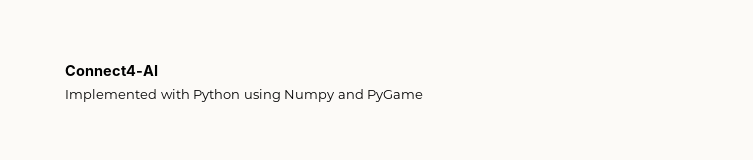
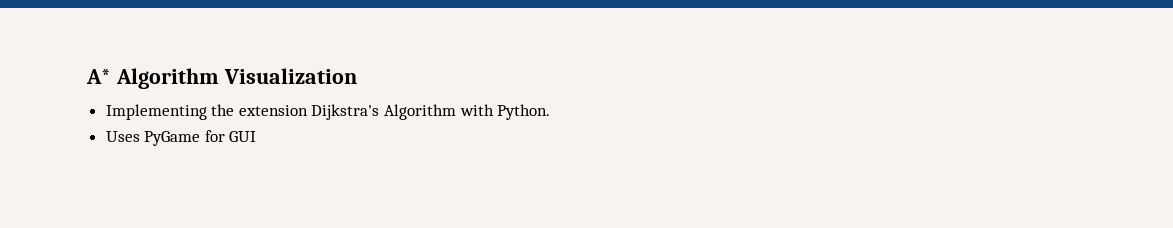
[65,65,158,76] [65,89,424,102] Connect4-AI // Implemented with Python using Numpy and PyGame -> [86,68,357,89] [105,104,551,120] [105,130,257,146] A* Algorithm Visualization // Implementing the extension Dijkstra's Algorithm with Python. // Uses PyGame for GUI

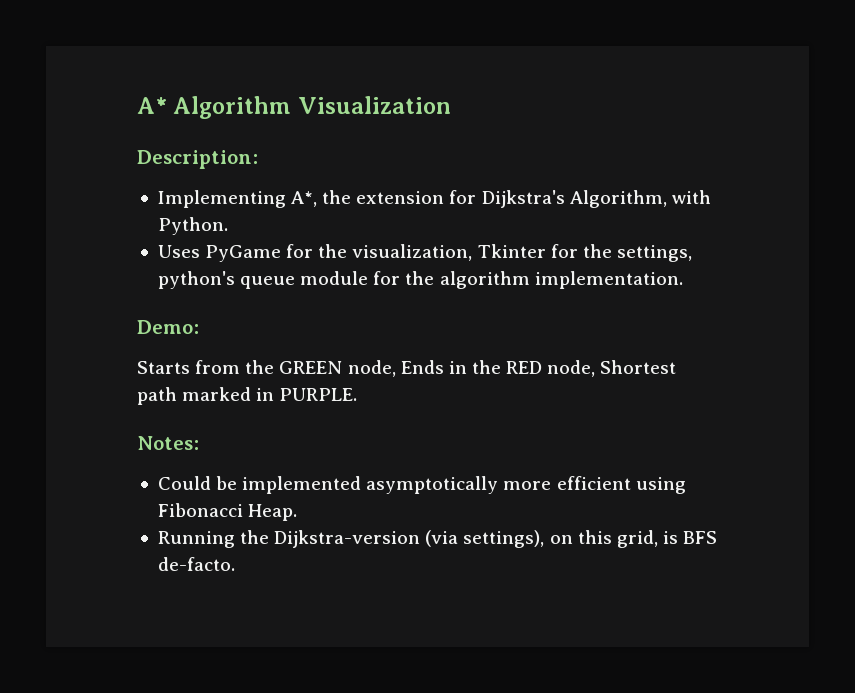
(357, 76) none -> [137,150,258,169] // Description:
(207, 112) none -> [291,191,318,207] A*,
[311,104,457,120] Dijkstra's Algorithm -> [449,190,667,208] for Dijkstra's Algorithm,
[229,131,257,142] GUI -> [318,244,692,262] [157,271,683,289] [137,320,199,334] [137,360,677,377] [137,387,358,405] [137,436,199,450] [157,476,686,494] [157,503,298,521] [157,530,718,548] [157,557,235,571] the visualization, Tkinter for the settings, python's queue module for the algorithm implementation. // Demo: // Starts from the GREEN node, Ends in the RED node, Shortest path marked in PURPLE. // Notes: // Could be implemented asymptotically more efficient using Fibonacci Heap. // Running the Dijkstra-version (via settings), on this grid, is BFS de-facto.

